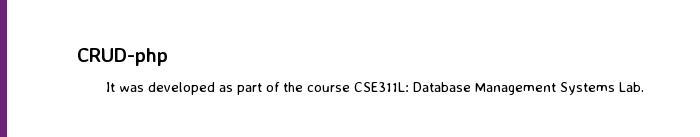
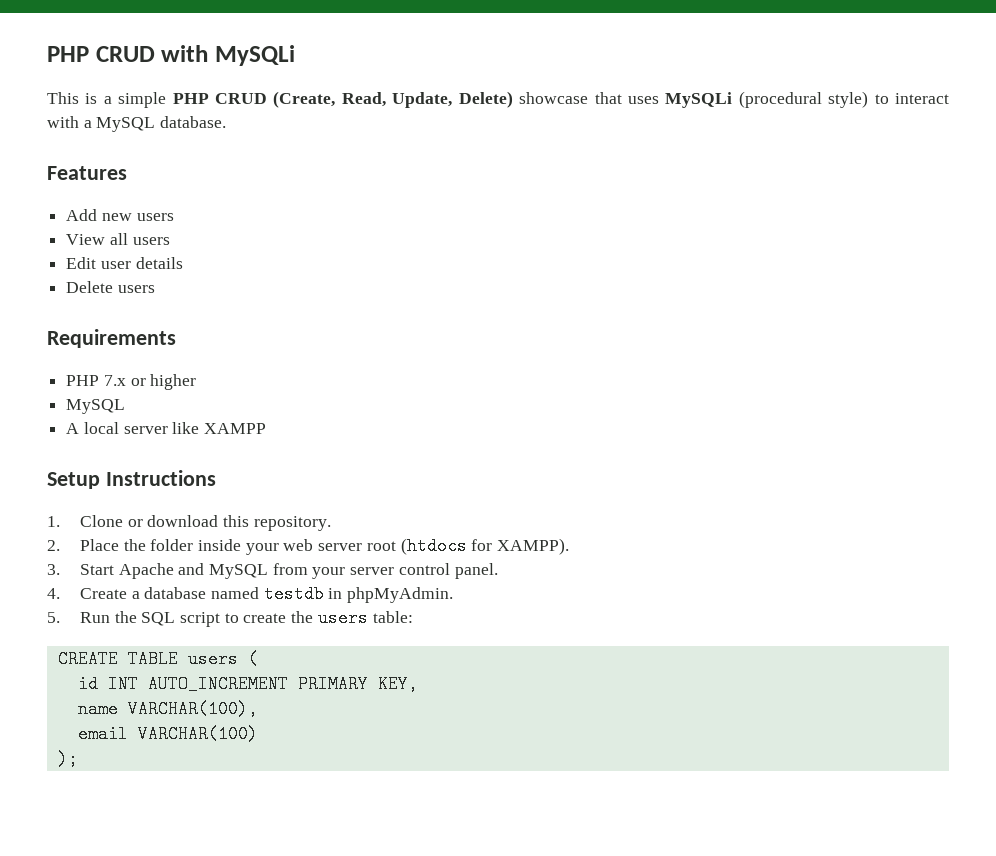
[77,48,168,66] [105,82,644,95] CRUD-php // It was developed as part of the course CSE311L: Database Management Systems Lab. -> [47,45,295,66] [47,91,949,108] [47,116,227,132] [47,166,127,180] [66,209,174,221] [66,233,170,245] [66,257,183,269] [66,281,155,293] [47,329,176,348] [66,374,197,390] [66,399,126,414] [66,422,267,434] [47,470,216,489] [47,515,331,531] [47,537,570,555] [47,563,498,579] [47,585,454,603] [47,609,413,627] [57,650,258,668] [77,675,418,693] [77,700,258,718] [77,725,258,743] [57,750,78,768] PHP CRUD with MySQLi // This is a simple PHP CRUD (Create, Read, Update, Delete) showcase that uses MySQLi (procedural style) to interact with a MySQL database. // Features // Add new users // View all users // Edit user details // Delete users // Requirements // PHP 7.x or higher // MySQL // A local server like XAMPP // Setup Instructions // 1. Clone or download this repository. // 2. Place the folder inside your web server root (htdocs for XAMPP). // 3. Start Apache and MySQL from your server control panel. // 4. Create a database named testdb in phpMyAdmin. // 5. Run the SQL script to create the users table: // CREATE TABLE users ( // id INT AUTO_INCREMENT PRIMARY KEY, // name VARCHAR(100), // email VARCHAR(100) // );

